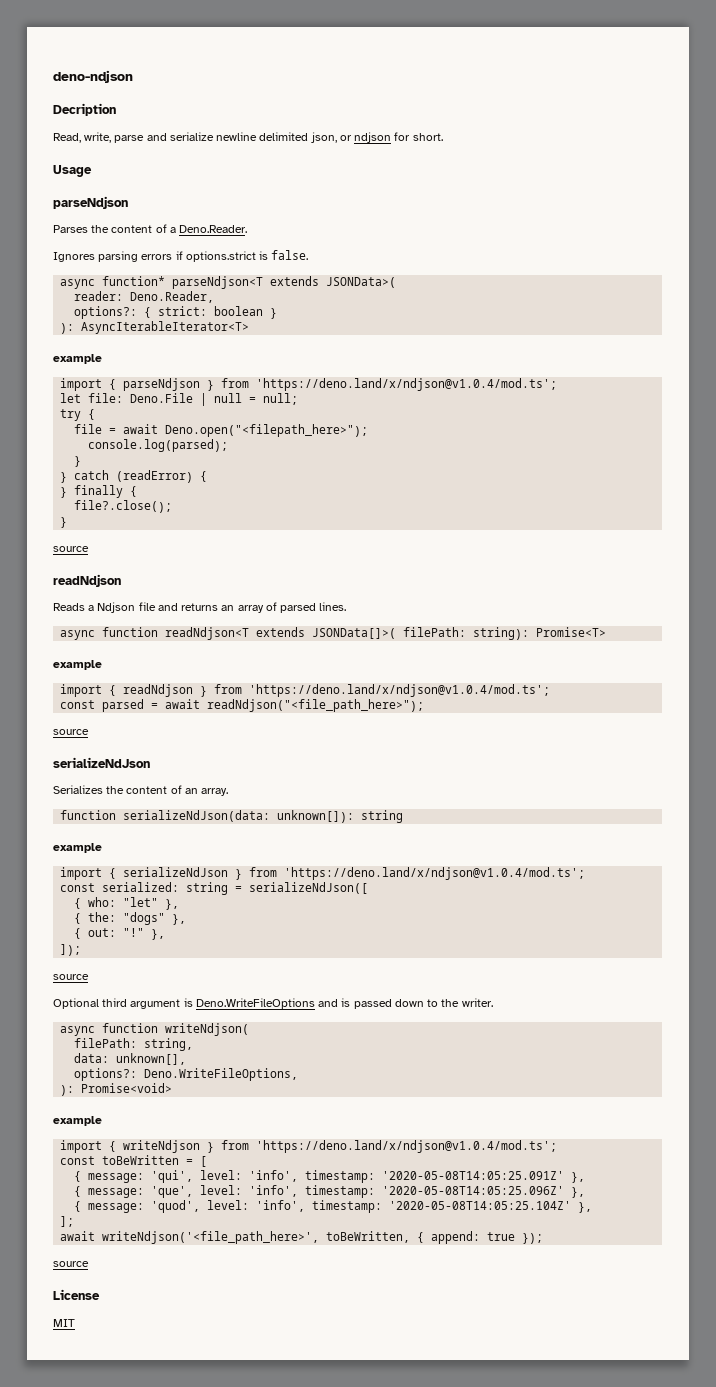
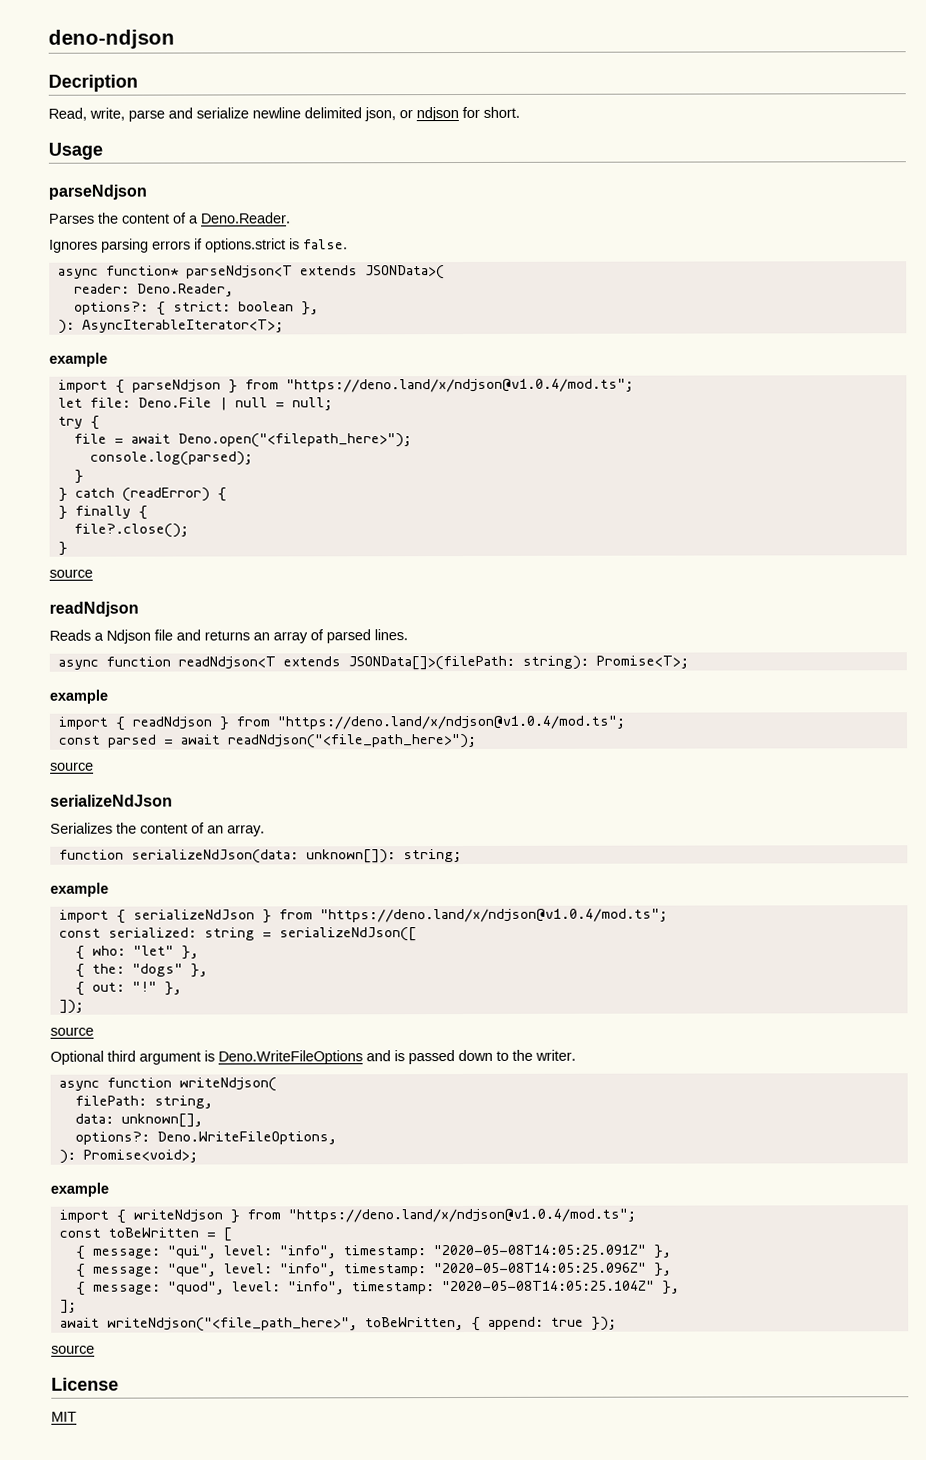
[270,308,278,319] [60,321,250,334] } // ): AsyncIterableIterator<T> -> [300,301,319,316] [57,319,284,334] }, // ): AsyncIterableIterator<T>;
[256,378,558,391] 'https://deno.land/x/ndjson@v1.0.4/mod.ts'; -> [285,378,634,393] "https://deno.land/x/ndjson@v1.0.4/mod.ts";
[312,627,607,640] JSONData[]>( filePath: string): Promise<T> -> [347,655,689,671] JSONData[]>(filePath: string): Promise<T>;
[249,684,551,697] 'https://deno.land/x/ndjson@v1.0.4/mod.ts'; -> [276,715,625,730] "https://deno.land/x/ndjson@v1.0.4/mod.ts";
[361,810,404,823] string -> [402,849,462,863] string;
[284,867,586,880] 'https://deno.land/x/ndjson@v1.0.4/mod.ts'; -> [319,908,668,923] "https://deno.land/x/ndjson@v1.0.4/mod.ts";
[81,1083,173,1093] Promise<void> -> [82,1149,198,1163] Promise<void>;
[256,1140,558,1153] 'https://deno.land/x/ndjson@v1.0.4/mod.ts'; -> [287,1208,636,1223] "https://deno.land/x/ndjson@v1.0.4/mod.ts";
[151,1170,586,1183] [74,1185,586,1198] [74,1200,572,1213] 'qui', level: 'info', timestamp: '2020-05-08T14:05:25.091Z' }, // { message: 'que', level: 'info', timestamp: '2020-05-08T14:05:25.096Z' }, // { message: 'quod', level: 'info', timestamp: '2020-05-08T14:05:25.104Z' -> [166,1244,672,1259] [75,1262,672,1278] [75,1280,655,1296] "qui", level: "info", timestamp: "2020-05-08T14:05:25.091Z" }, // { message: "que", level: "info", timestamp: "2020-05-08T14:05:25.096Z" }, // { message: "quod", level: "info", timestamp: "2020-05-08T14:05:25.104Z"
[102,1231,320,1244] writeNdjson('<file_path_here>', -> [106,1317,358,1332] writeNdjson("<file_path_here>",

